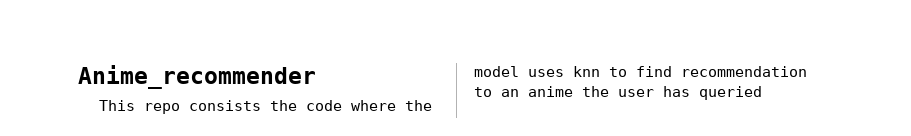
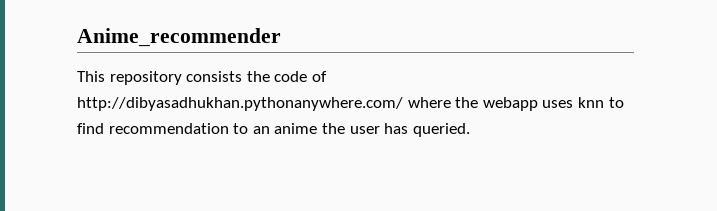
[144,103,181,114] repo -> [109,71,182,85] repository
(343, 105) none -> [311,71,327,82] [77,97,403,111] of http://dibyasadhukhan.pythonanywhere.com/
[474,66,519,77] model -> [482,97,538,111] webapp
[699,86,762,100] queried -> [412,123,470,137] queried.

